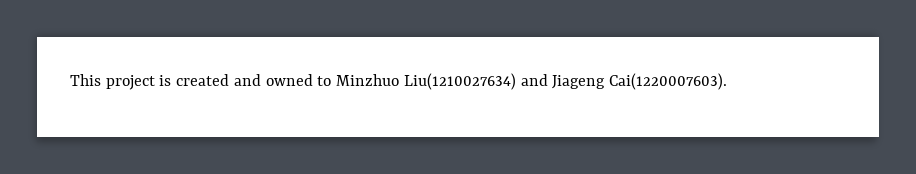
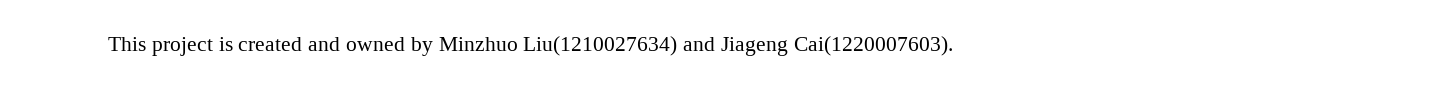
[317,76,332,86] to -> [410,37,433,56] by

